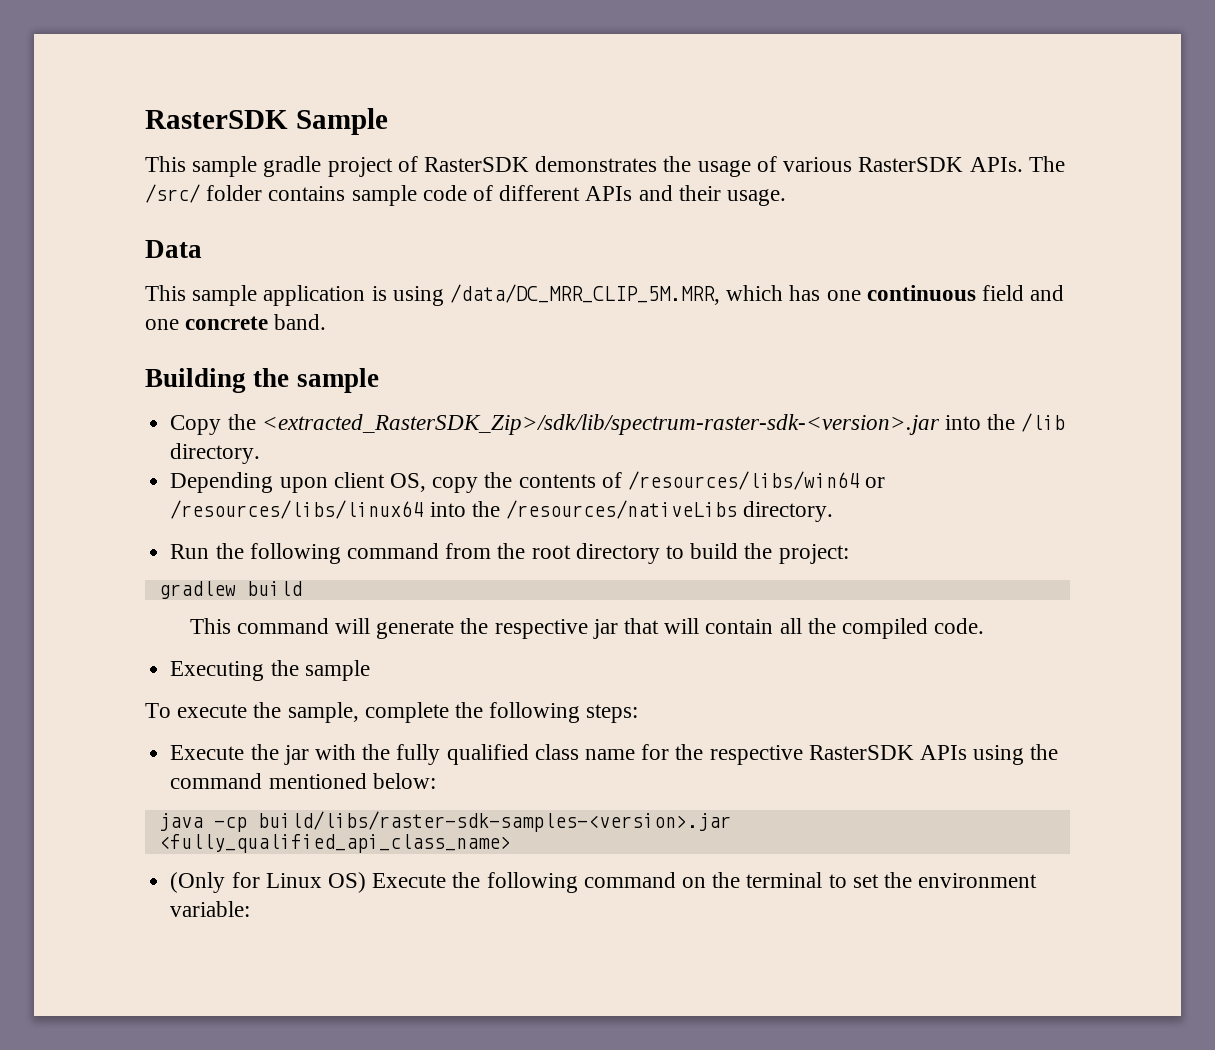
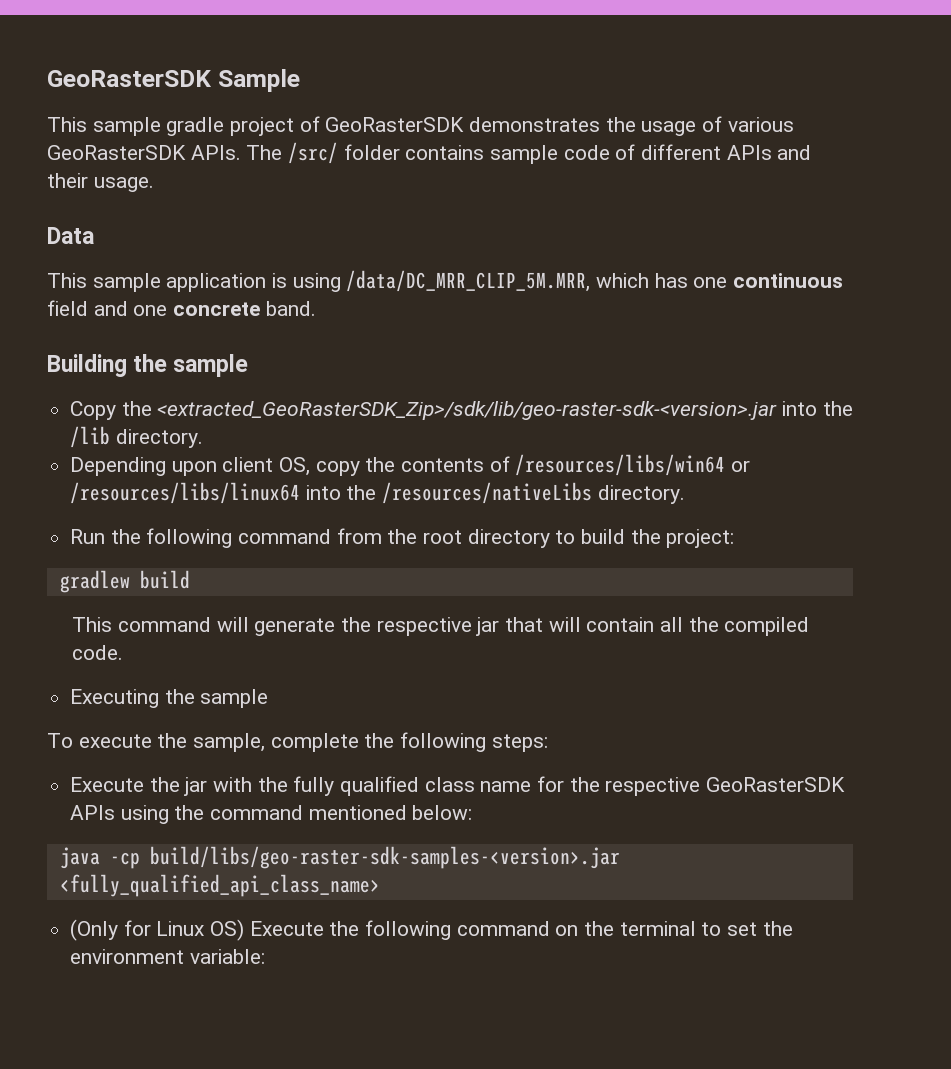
[145,110,288,129] RasterSDK -> [47,70,212,87] GeoRasterSDK
[424,157,530,172] RasterSDK -> [325,117,465,132] GeoRasterSDK
[858,157,964,172] RasterSDK -> [47,145,186,160] GeoRasterSDK
[261,414,940,435] <extracted_RasterSDK_Zip>/sdk/lib/spectrum-raster-sdk-<version>.jar -> [157,401,778,420] <extracted_GeoRasterSDK_Zip>/sdk/lib/geo-raster-sdk-<version>.jar
[808,745,914,760] RasterSDK -> [706,777,846,792] GeoRasterSDK
[257,811,731,832] build/libs/raster-sdk-samples-<version>.jar -> [149,846,620,869] build/libs/geo-raster-sdk-samples-<version>.jar

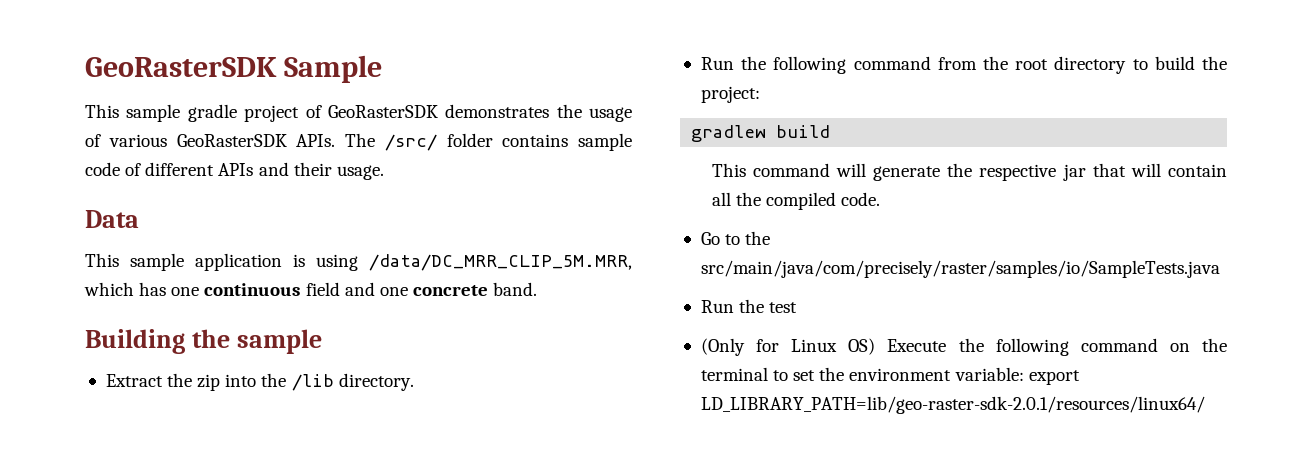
[70,401,778,420] Copy the <extracted_GeoRasterSDK_Zip>/sdk/lib/geo-raster-sdk-<version>.jar -> [105,373,221,391] Extract the zip
[70,454,751,476] [70,482,685,504] // Depending upon client OS, copy the contents of /resources/libs/win64 or /resources/libs/linux64 into the /resources/nativeLibs directory. -> (414, 382) none
[70,689,269,708] [47,732,548,752] [70,776,846,796] [70,805,473,824] [59,846,620,869] [59,874,380,897] Executing the sample // To execute the sample, complete the following steps: // Execute the jar with the fully qualified class name for the respective GeoRasterSDK APIs using the command mentioned below: // java -cp build/libs/geo-raster-sdk-samples-<version>.jar <fully_qualified_api_class_name> -> [700,231,771,245] [700,260,1220,278] [700,299,798,313] Go to the src/main/java/com/precisely/raster/samples/io/SampleTests.java // Run the test
(265, 956) none -> [1028,370,1080,385] [700,396,1205,414] export LD_LIBRARY_PATH=lib/geo-raster-sdk-2.0.1/resources/linux64/

